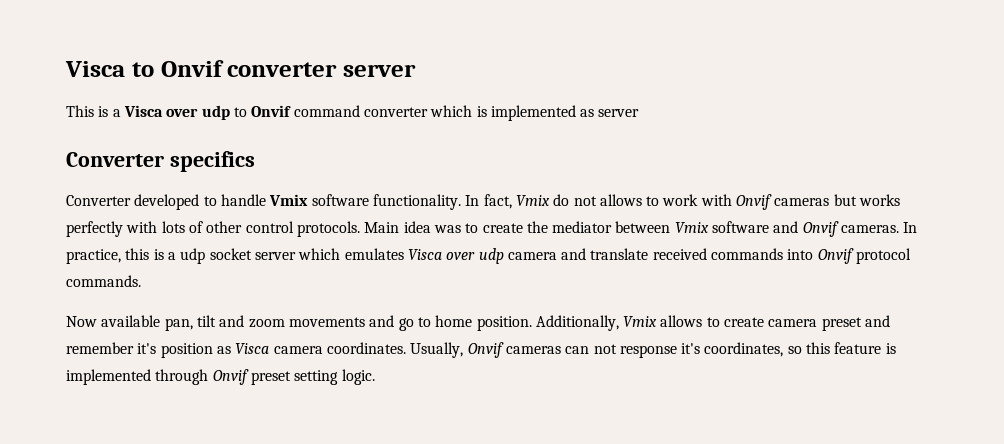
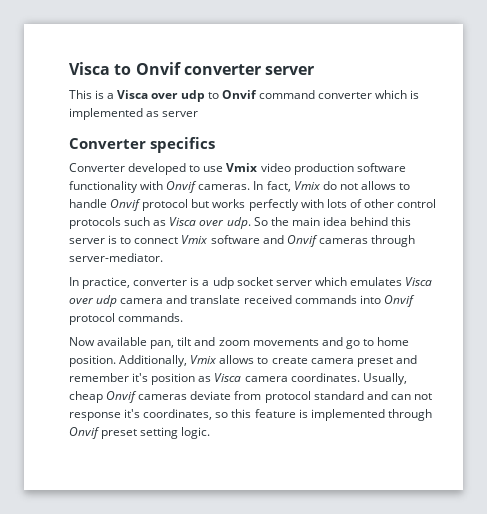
[220,194,461,210] handle Vmix software functionality. -> [203,163,406,175] [69,181,251,193] use Vmix video production software functionality with Onvif cameras.
[662,194,830,210] work with Onvif cameras -> [69,199,189,211] handle Onvif protocol
[296,221,671,237] protocols. Main idea was to create the mediator between -> [69,217,412,229] [69,235,179,244] protocols such as Visca over udp. So the main idea behind this server is to connect
[841,225,900,233] cameras. -> [318,235,415,247] [69,253,163,262] cameras through server-mediator. //
[125,248,150,260] this -> [133,279,188,286] converter
[467,342,561,358] Onvif cameras -> [69,391,388,403] cheap Onvif cameras deviate from protocol standard and

